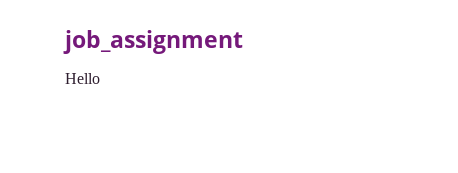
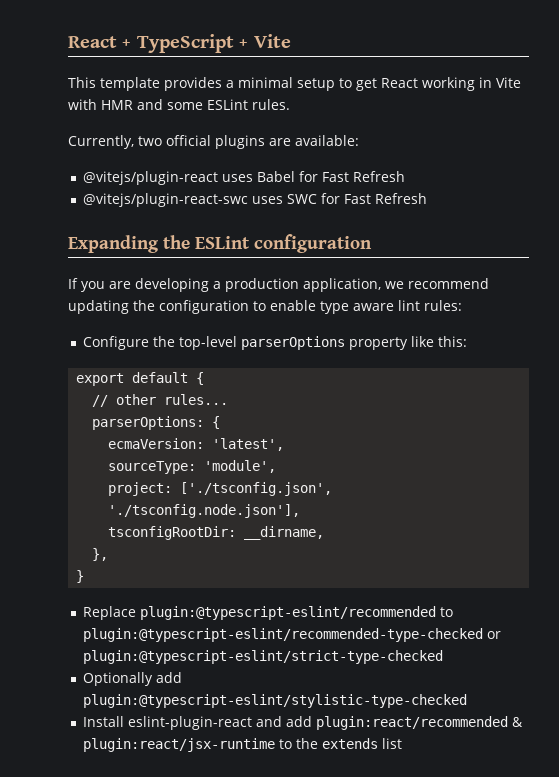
[63,30,243,54] [65,73,100,84] job_assignment // Hello -> [68,34,291,53] [68,77,521,91] [68,99,290,110] [68,135,359,149] [83,171,406,185] [83,193,428,207] [68,234,372,253] [68,278,489,292] [68,300,462,314] [83,336,468,350] [76,372,205,386] [92,394,229,407] [92,416,221,430] [108,438,285,451] [108,460,277,474] [108,482,333,496] [108,504,301,518] [108,526,325,540] [92,548,109,561] [76,570,85,583] [83,606,454,620] [83,628,502,642] [83,650,444,664] [83,672,183,686] [83,694,468,708] [83,716,524,730] [83,738,403,752] React + TypeScript + Vite // This template provides a minimal setup to get React working in Vite with HMR and some ESLint rules. // Currently, two official plugins are available: // @vitejs/plugin-react uses Babel for Fast Refresh // @vitejs/plugin-react-swc uses SWC for Fast Refresh // Expanding the ESLint configuration // If you are developing a production application, we recommend updating the configuration to enable type aware lint rules: // Configure the top-level parserOptions property like this: // export default { // // other rules... // parserOptions: { // ecmaVersion: 'latest', // sourceType: 'module', // project: ['./tsconfig.json', './tsconfig.node.json'], // tsconfigRootDir: __dirname, // }, // } // Replace plugin:@typescript-eslint/recommended to plugin:@typescript-eslint/recommended-type-checked or plugin:@typescript-eslint/strict-type-checked // Optionally add plugin:@typescript-eslint/stylistic-type-checked // Install eslint-plugin-react and add plugin:react/recommended & plugin:react/jsx-runtime to the extends list

